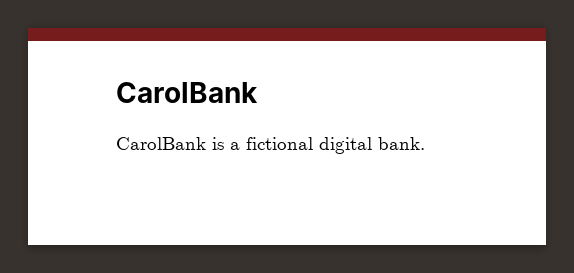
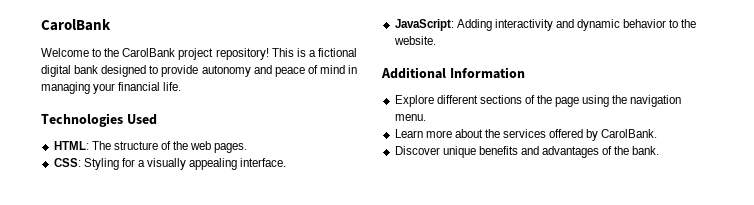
[116,137,372,154] CarolBank is a fictional digital -> [41,48,357,60] [41,65,358,77] [41,82,182,94] [41,113,157,127] [53,141,248,153] [53,158,287,170] [394,19,697,31] [393,36,436,45] [381,67,525,79] [394,95,682,107] [394,114,426,121] [394,129,658,141] [394,146,630,158] Welcome to the CarolBank project repository! This is a fictional digital bank designed to provide autonomy and peace of mind in managing your financial life. // Technologies Used // HTML: The structure of the web pages. // CSS: Styling for a visually appealing interface. // JavaScript: Adding interactivity and dynamic behavior to the website. // Additional Information // Explore different sections of the page using the navigation menu. // Learn more about the services offered by CarolBank. // Discover unique benefits and advantages of the

